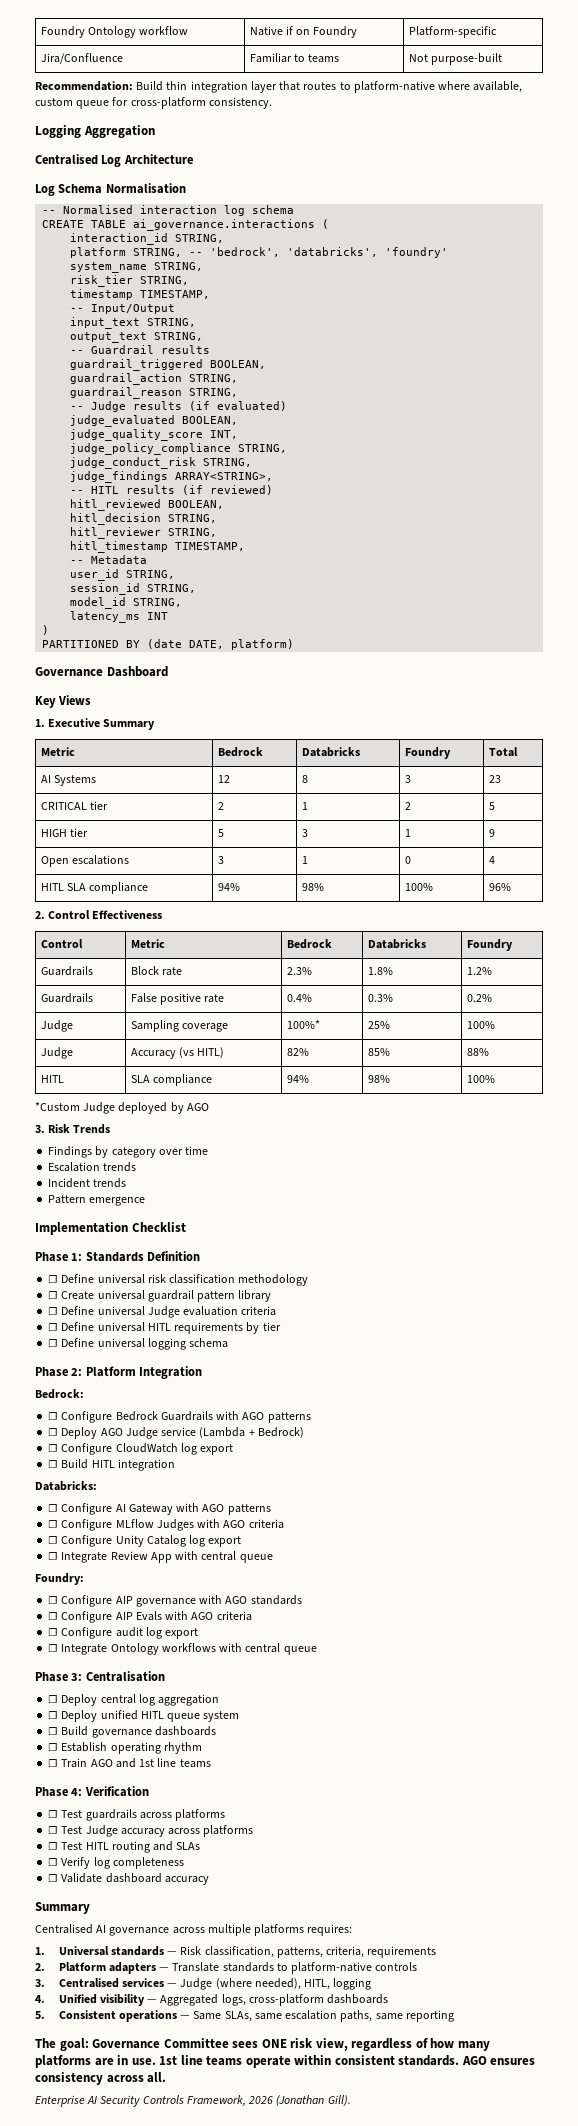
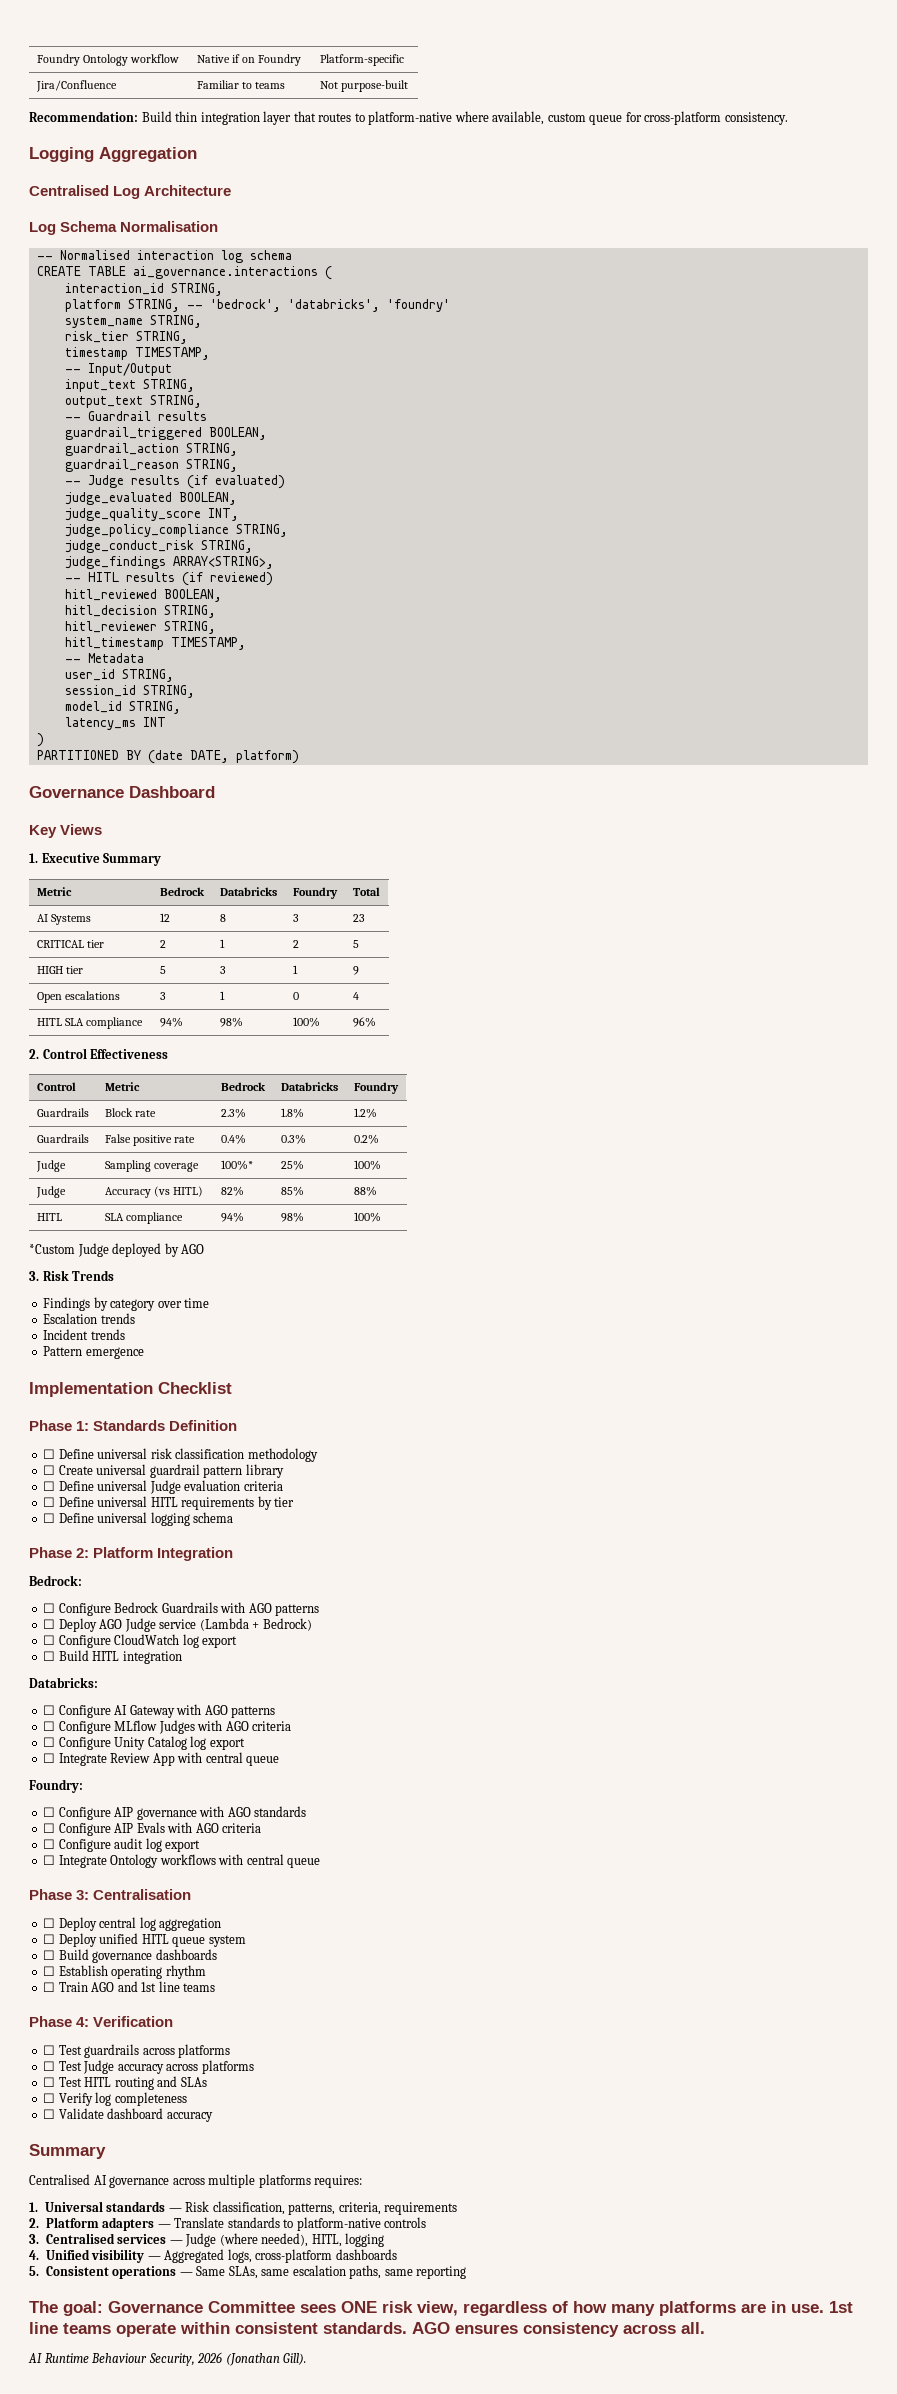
[35,2095,246,2107] Enterprise AI Security Controls Framework, -> [28,2353,195,2366] AI Runtime Behaviour Security,

